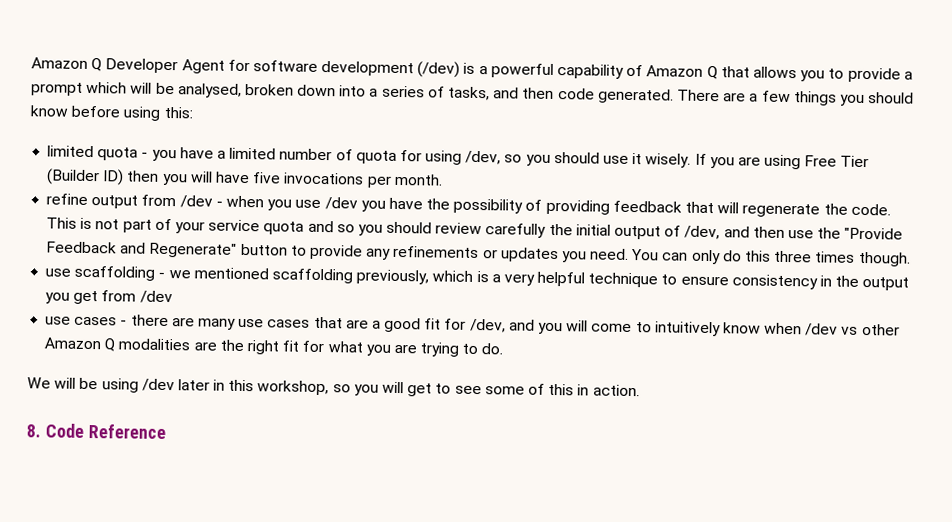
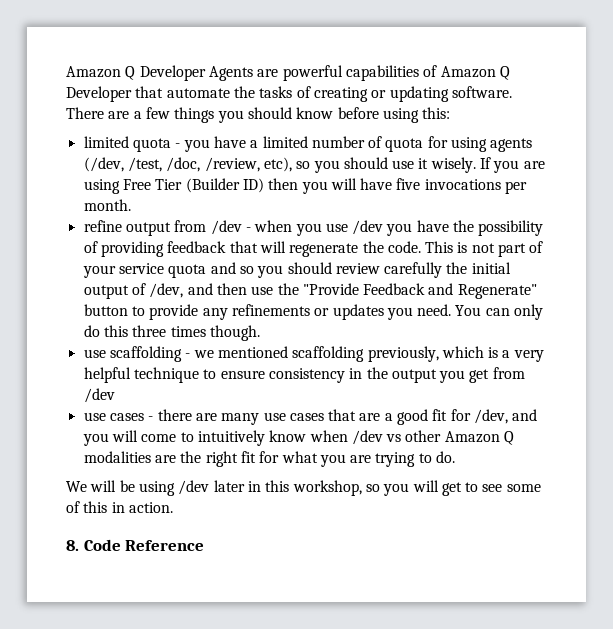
[31,57,913,83] [31,81,674,104] Amazon Q Developer Agent for software development (/dev) is a powerful capability of Amazon Q that allows you to provide a prompt which will be analysed, broken down into a series of tasks, and then code generated. -> [66,65,510,81] [66,86,512,102] Amazon Q Developer Agents are powerful capabilities of Amazon Q Developer that automate the tasks of creating or updating software.
[465,150,502,165] /dev, -> [490,138,533,152] [83,157,292,172] agents (/dev, /test, /doc, /review, etc),

